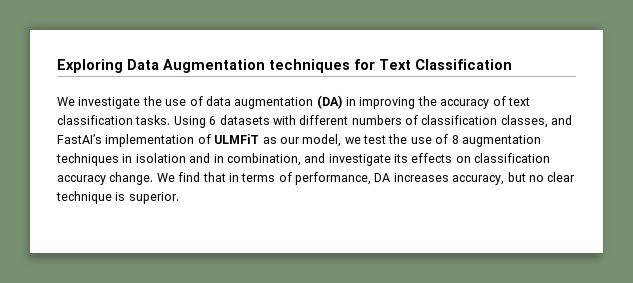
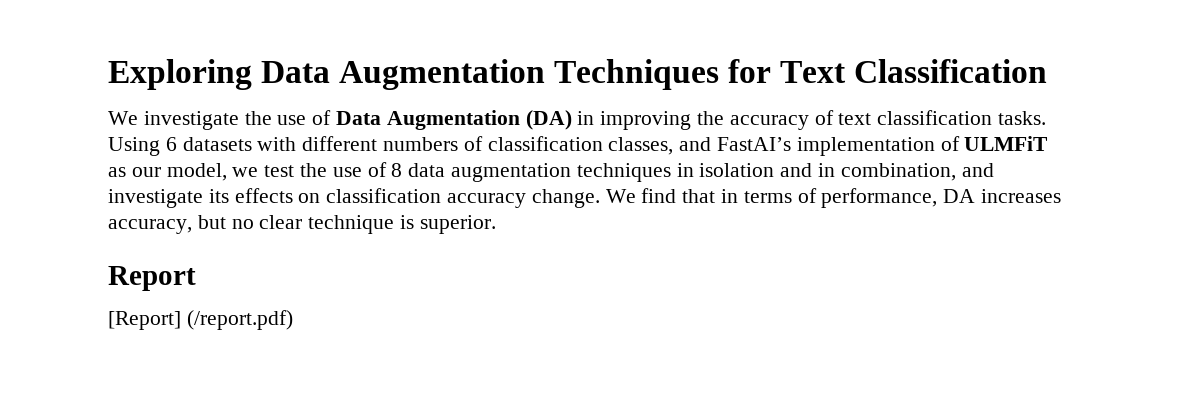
[269,59,350,73] techniques -> [554,59,720,90] Techniques
[205,96,314,109] data augmentation -> [336,110,520,130] Data Augmentation
(459, 139) none -> [408,163,446,177] data
(179, 198) none -> [108,266,196,291] [108,310,293,330] // Report // [Report] (/report.pdf)

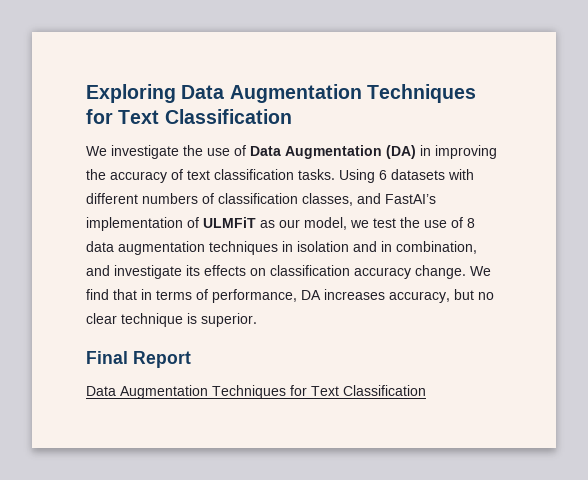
(496, 224) none -> [86,351,128,364] Final
[108,310,293,330] [Report] (/report.pdf) -> [86,385,426,399] Data Augmentation Techniques for Text Classification

